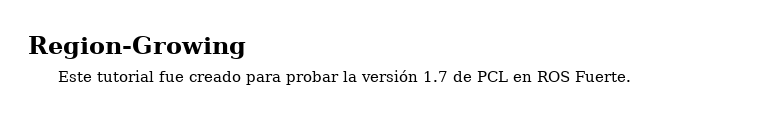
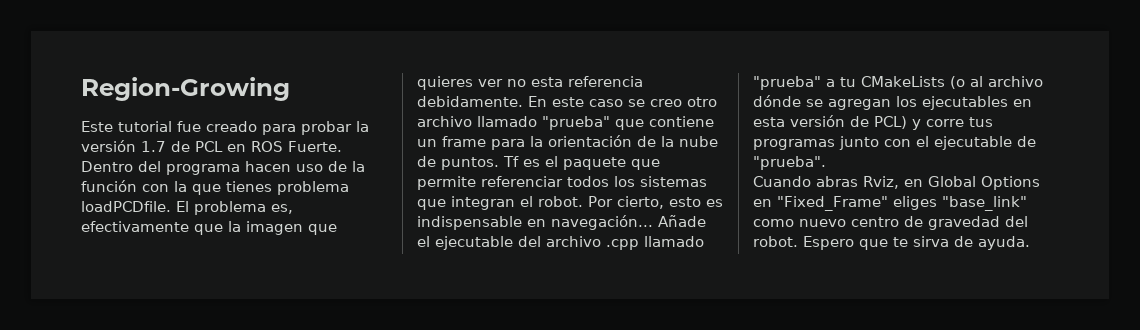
(631, 76) none -> [81,161,365,175] [81,180,349,195] [81,201,293,215] [81,221,337,235] [417,76,643,90] [417,96,717,107] [417,116,714,130] [417,135,718,150] [417,156,660,170] [417,176,707,190] [417,196,723,210] [417,215,706,230] [417,236,704,250] [753,76,1043,90] [753,95,1032,110] [753,115,993,130] [753,136,1036,150] [753,156,826,170] [753,176,1040,190] [753,196,1027,211] [753,216,1028,230] [753,236,1030,250] Dentro del programa hacen uso de la función con la que tienes problema loadPCDfile. El problema es, efectivamente que la imagen que quieres ver no esta referencia debidamente. En este caso se creo otro archivo llamado "prueba" que contiene un frame para la orientación de la nube de puntos. Tf es el paquete que permite referenciar todos los sistemas que integran el robot. Por cierto, esto es indispensable en navegación... Añade el ejecutable del archivo .cpp llamado "prueba" a tu CMakeLists (o al archivo dónde se agregan los ejecutables en esta versión de PCL) y corre tus programas junto con el ejecutable de "prueba". // Cuando abras Rviz, en Global Options en "Fixed_Frame" eliges "base_link" como nuevo centro de gravedad del robot. Espero que te sirva de ayuda.

